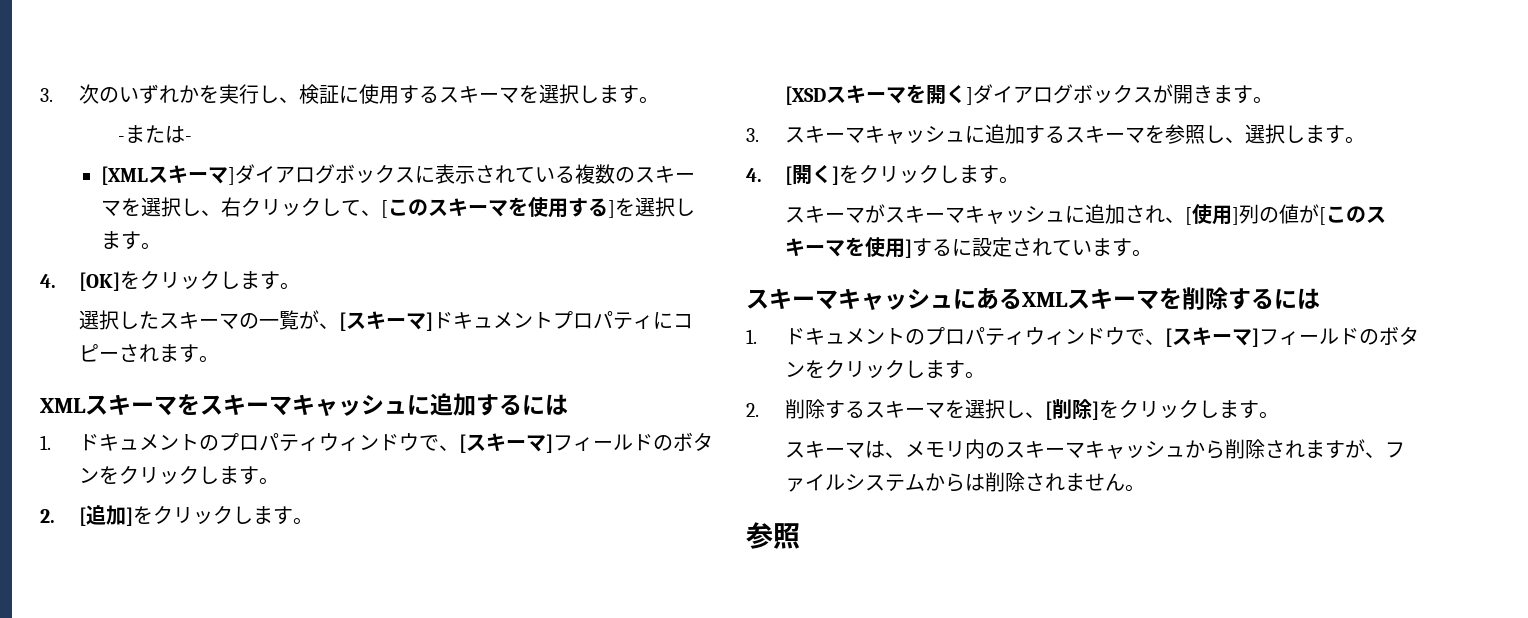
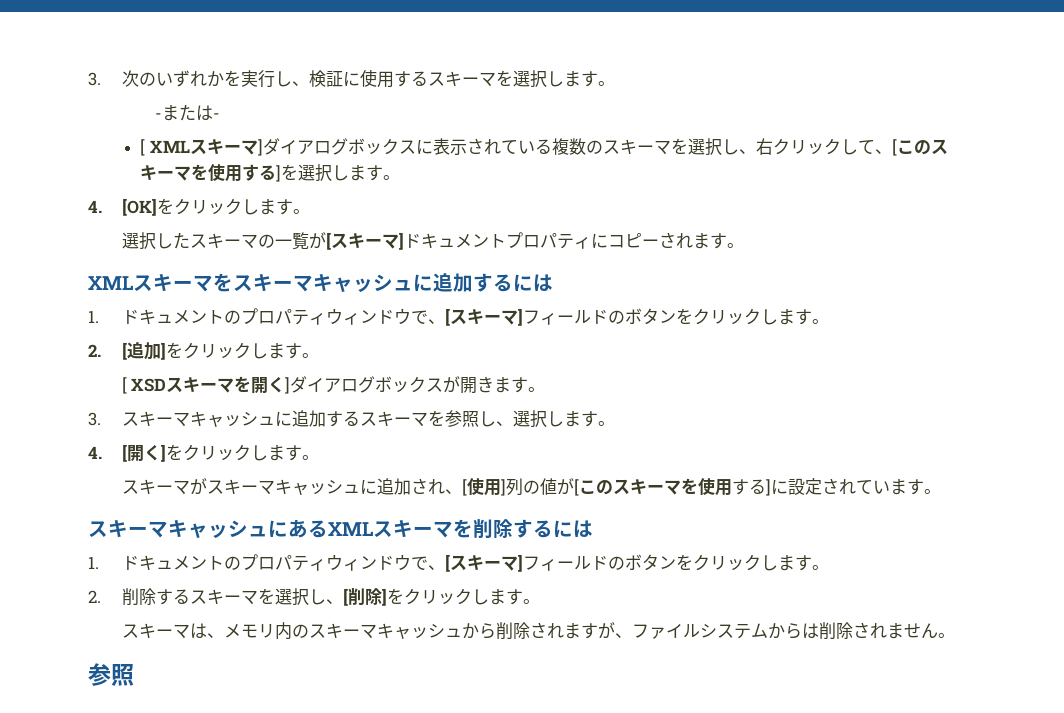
[100,166,148,185] [XML -> [140,139,190,156] [ XML
[318,323,339,329] 、 -> (326, 240) none
[784,86,826,105] [XSD -> [121,377,167,394] [ XSD
[904,238,952,258] ]する -> [731,479,771,496] する]

